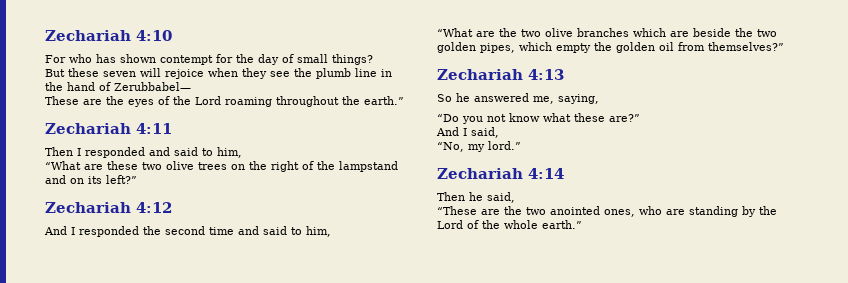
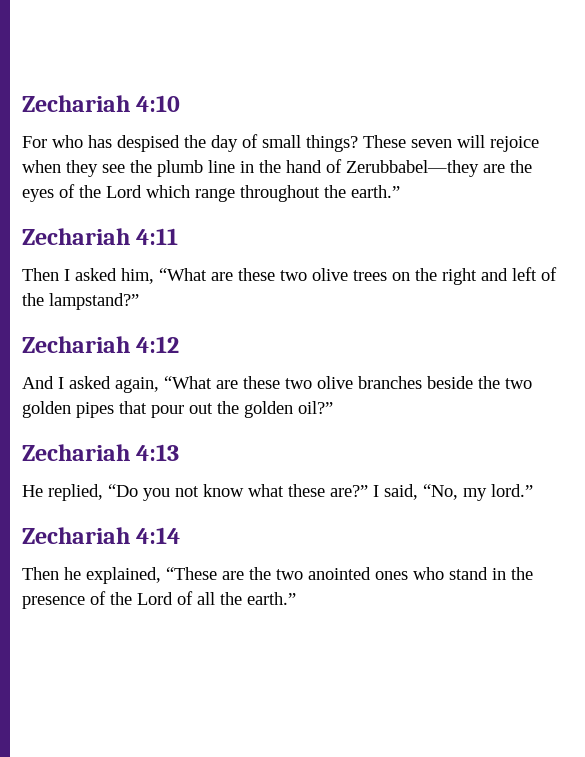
[120,54,233,65] shown contempt for -> [117,135,180,152] despised
[45,68,99,77] // But these -> [363,135,406,148] These
[114,82,191,91] [45,96,79,105] Zerubbabel— // These -> [346,160,479,177] Zerubbabel—they
[225,97,272,107] roaming -> [146,185,235,202] which range
[85,147,242,158] responded and said to him, // -> [75,268,154,284] asked him,
[302,161,398,172] [45,175,137,184] [45,202,172,213] [44,226,331,237] [437,28,517,37] of the lampstand and on its left?” // Zechariah 4:12 // And I responded the second time and said to him, // “What are the -> [481,267,557,281] [22,293,139,310] [22,336,180,353] [22,376,280,393] and left of the lampstand?” // Zechariah 4:12 // And I asked again, “What are these
[633,28,689,37] which are -> (422, 382) none
[480,42,784,53] [437,69,564,80] [437,93,599,104] pipes, which empty the golden oil from themselves?” // Zechariah 4:13 // So he answered me, saying, // -> [76,401,333,418] [22,444,180,461] [22,484,103,501] pipes that pour out the golden oil?” // Zechariah 4:13 // He replied,
[436,127,459,136] // And -> (368, 491) none
(499, 132) // -> (418, 492) none
[487,192,515,203] said, // -> [86,567,161,584] explained,
[604,206,756,217] ones, who are standing by -> [375,567,533,580] [22,591,106,609] ones who stand in the presence of
[482,220,538,229] the whole -> [197,592,242,605] all the

